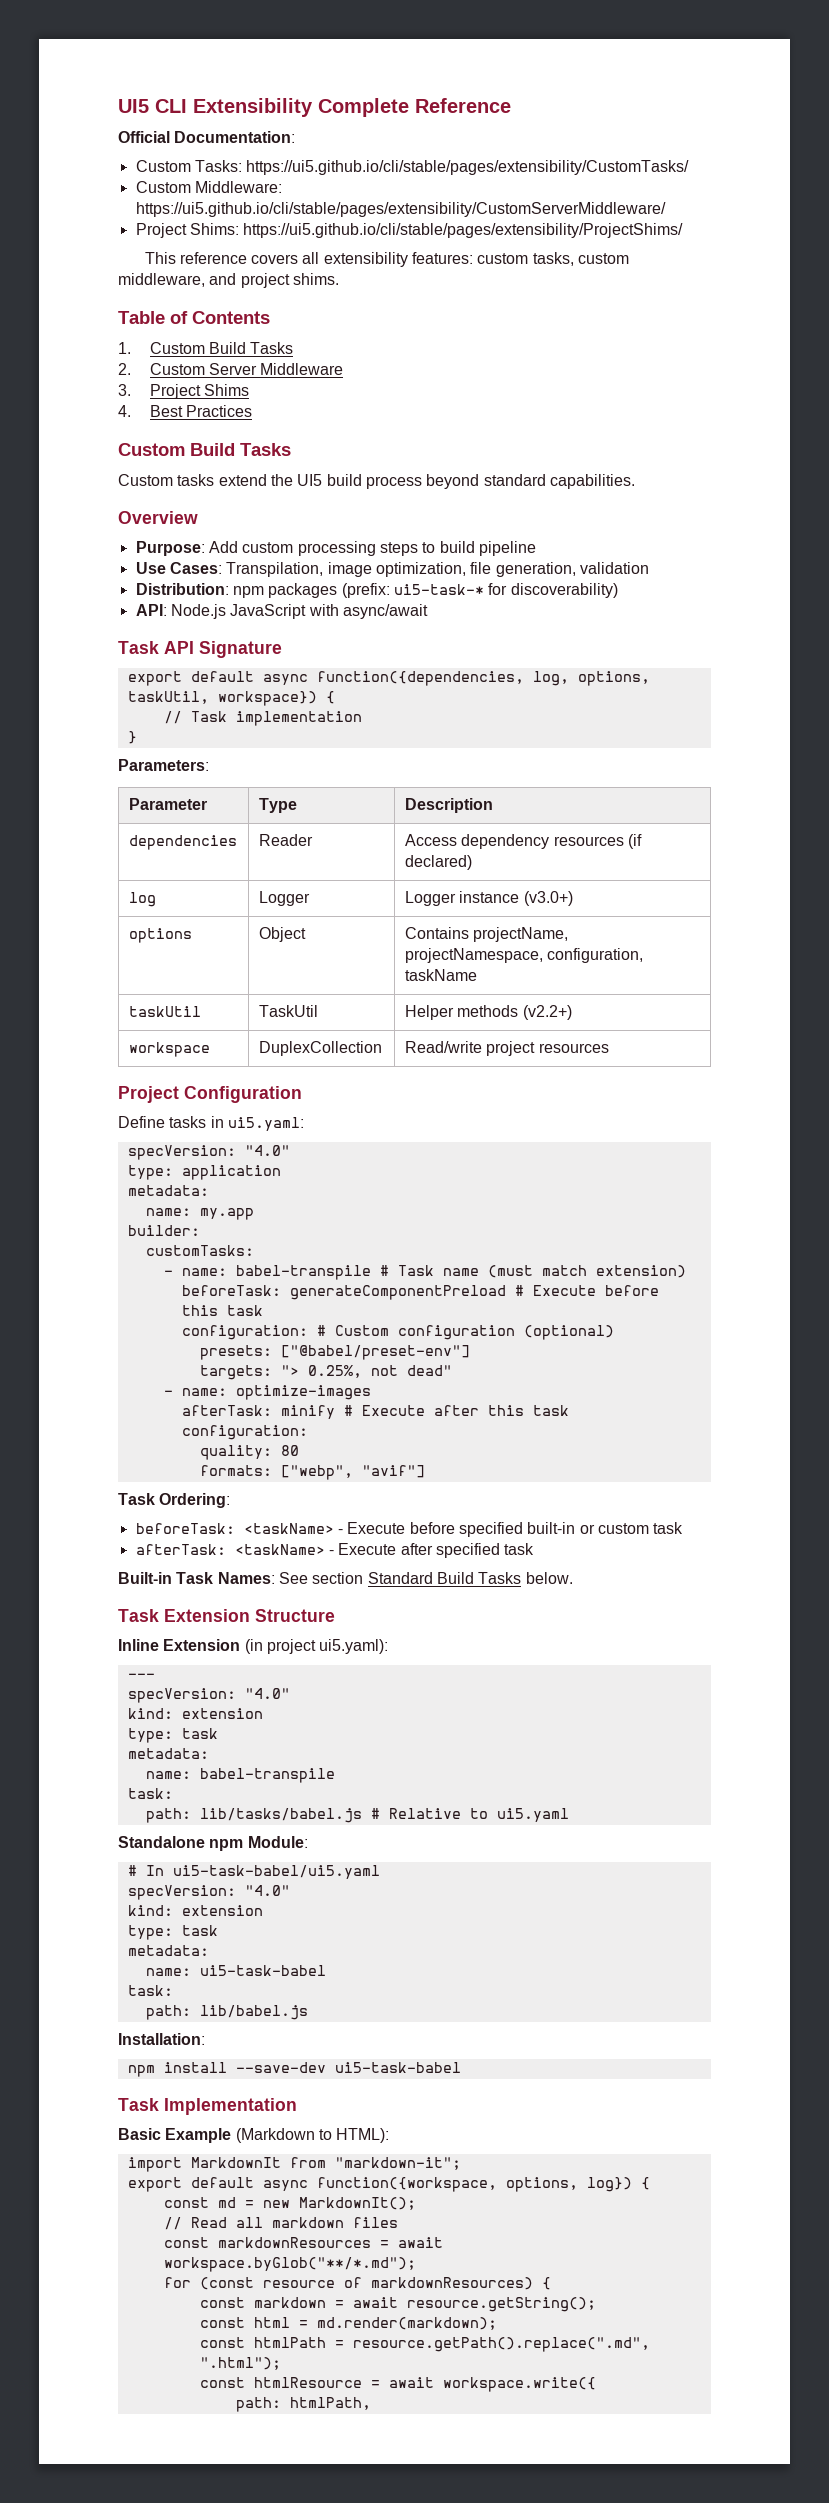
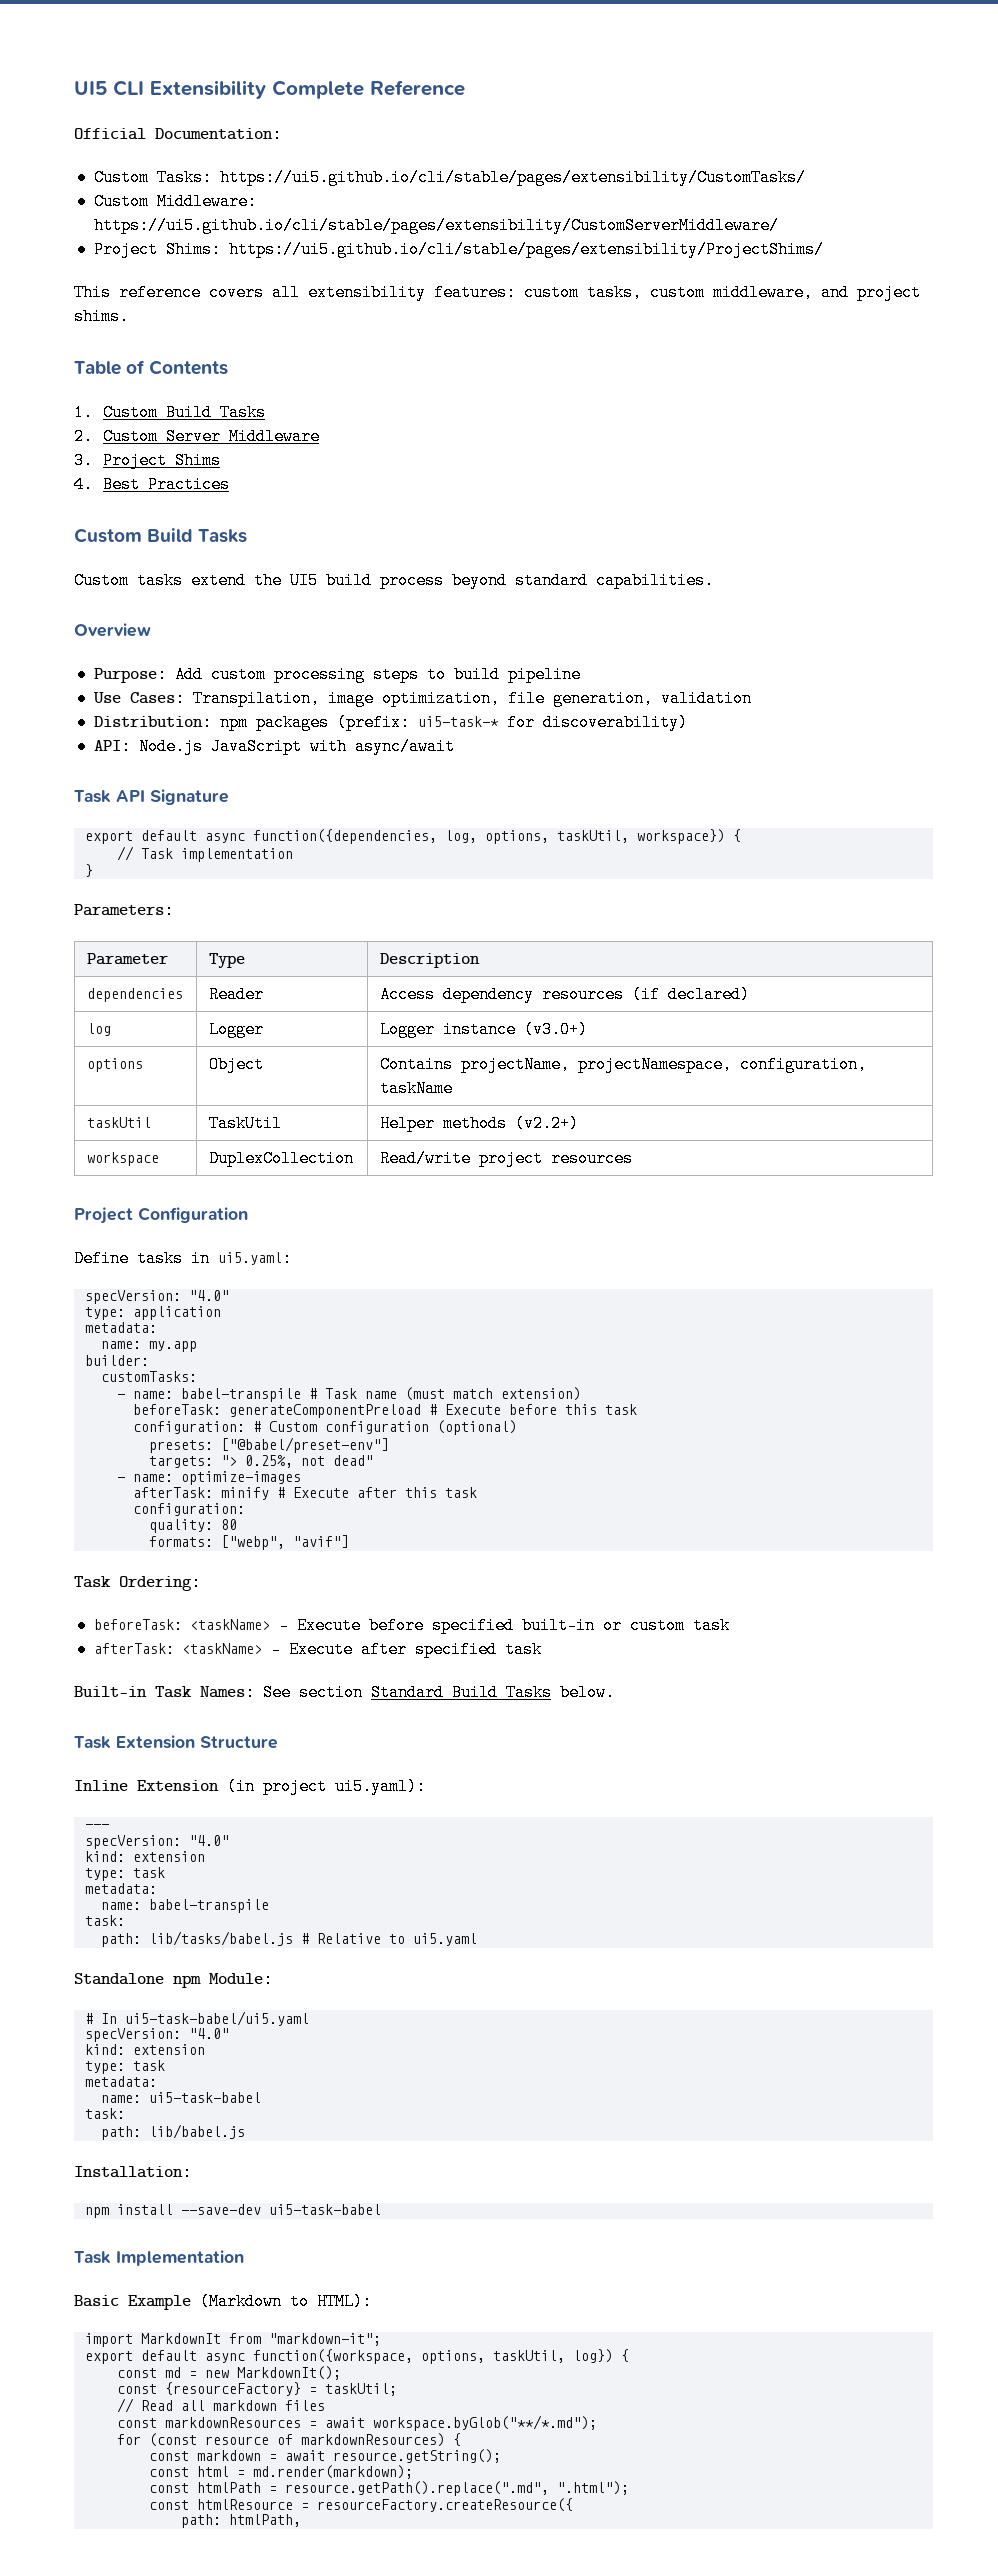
(578, 2184) none -> [492,2350,565,2363] taskUtil,
(416, 2203) none -> [116,2382,397,2396] // const {resourceFactory} = taskUtil;
[388,2377,596,2392] await workspace.write({ -> [316,2498,573,2512] resourceFactory.createResource({

